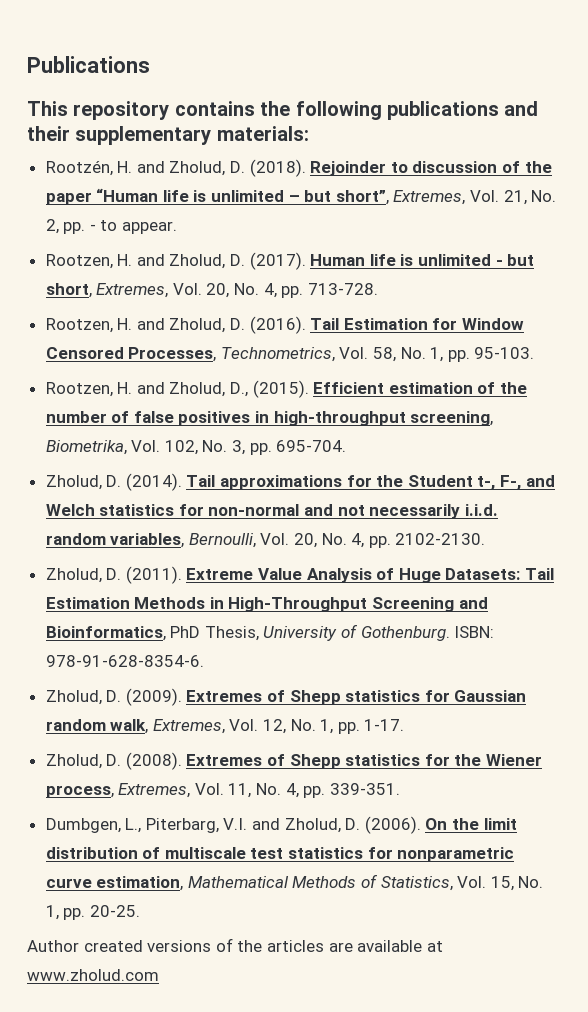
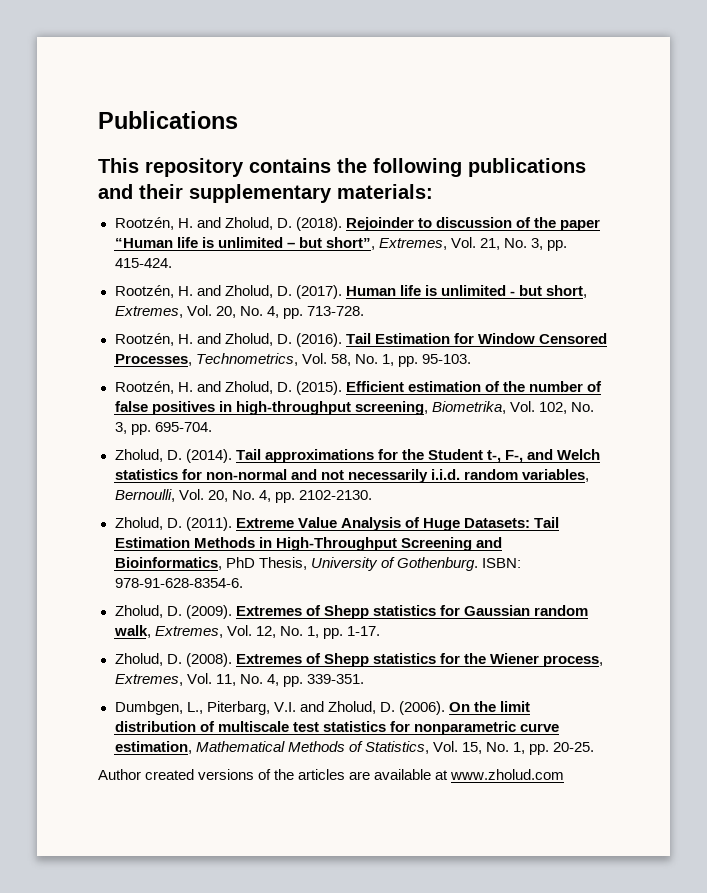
[45,219,178,234] [45,254,113,269] 2, pp. - to appear. // Rootzen, -> [531,238,568,251] [114,258,172,268] [114,285,174,298] 3, pp. 415-424. // Rootzén,
[45,318,113,333] Rootzen, -> [114,333,174,346] Rootzén,
[45,382,249,397] Rootzen, H. and Zholud, D., -> [114,381,292,394] Rootzén, H. and Zholud, D.

